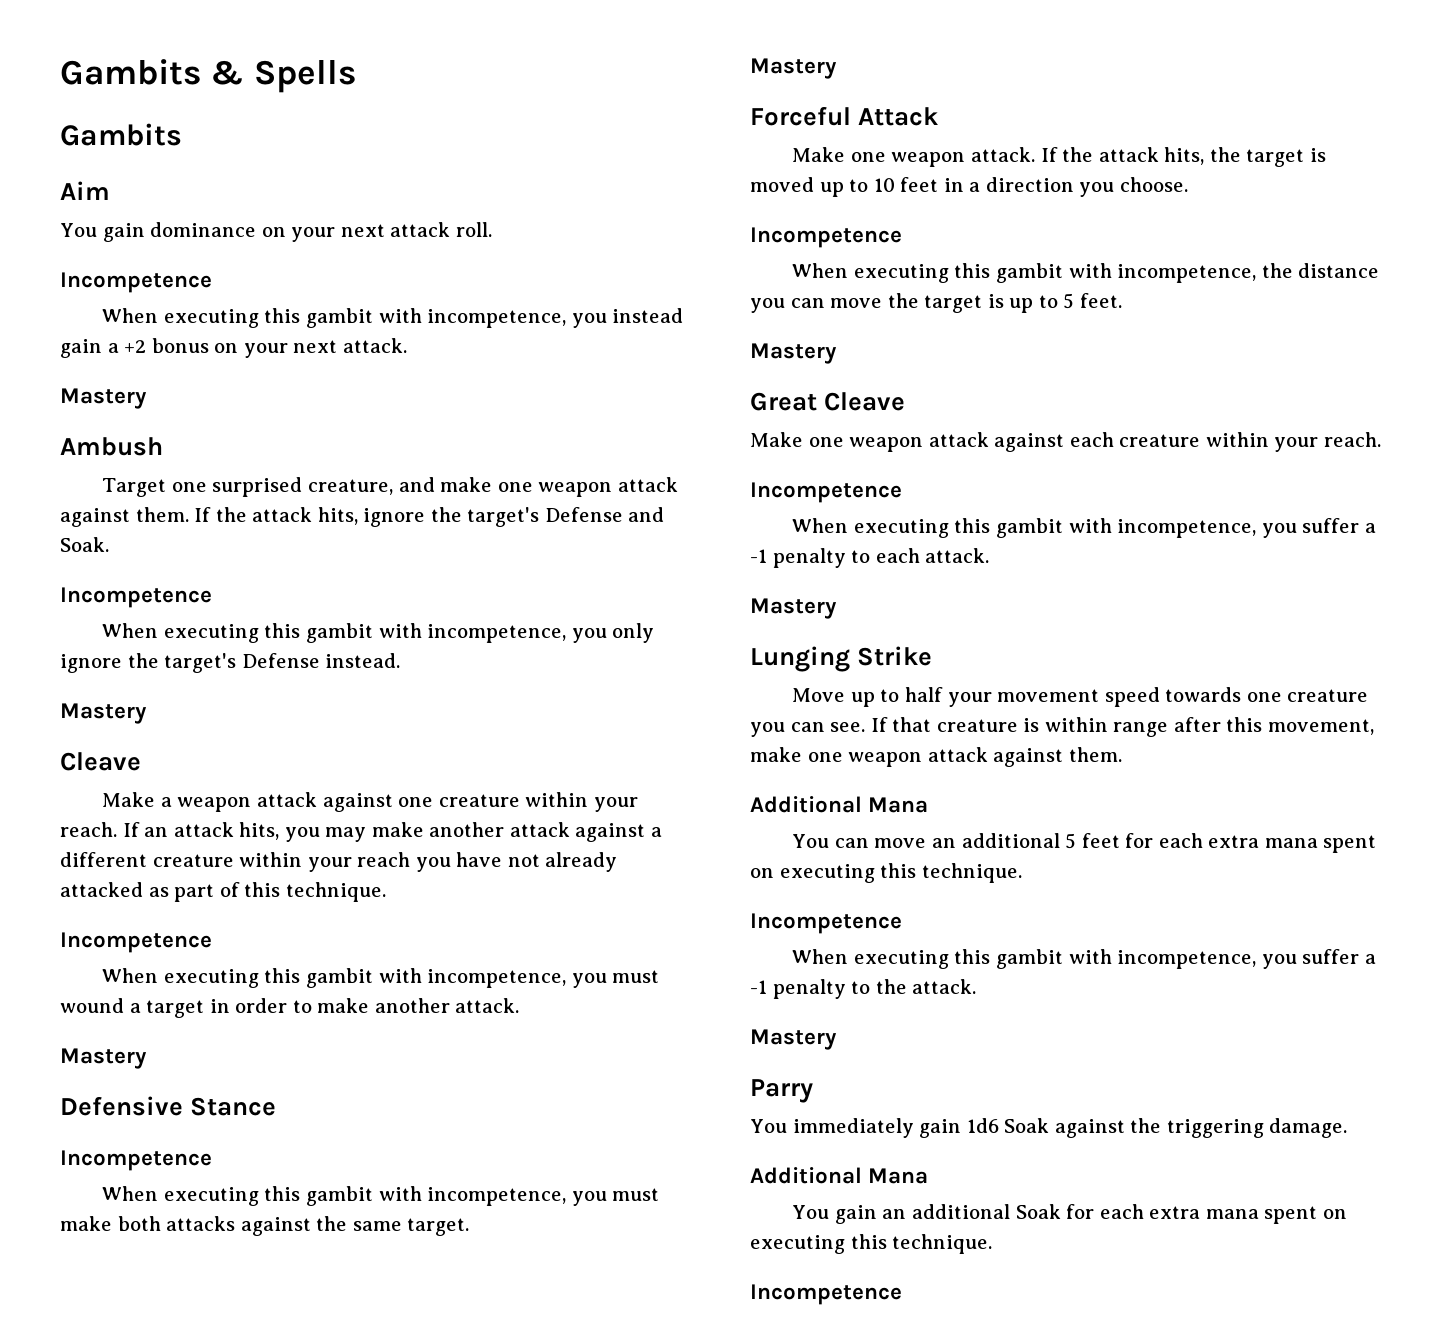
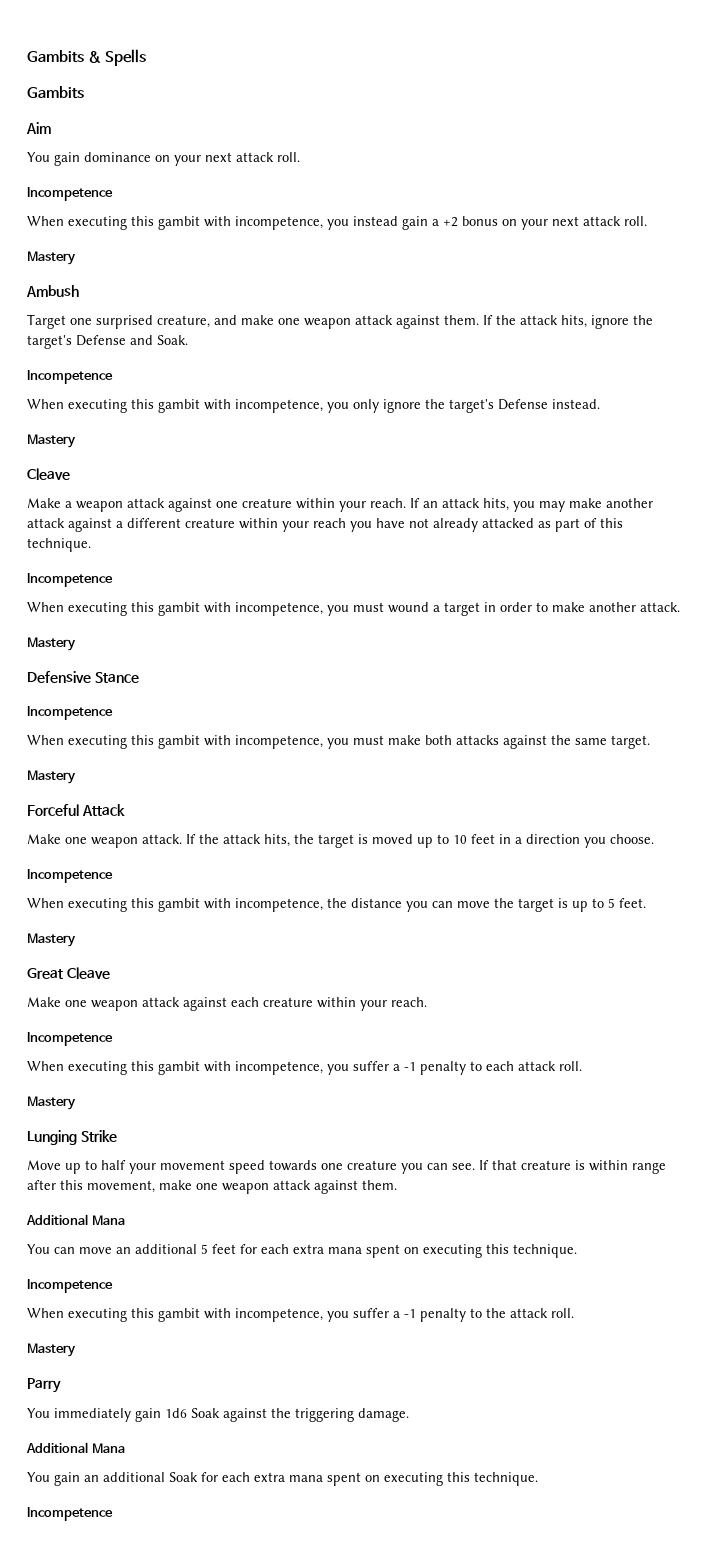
[342,338,407,353] attack. -> [583,216,647,226] attack roll.
[925,548,990,563] attack. -> [518,1061,582,1071] attack roll.
[912,979,977,994] attack. -> [510,1308,574,1318] attack roll.

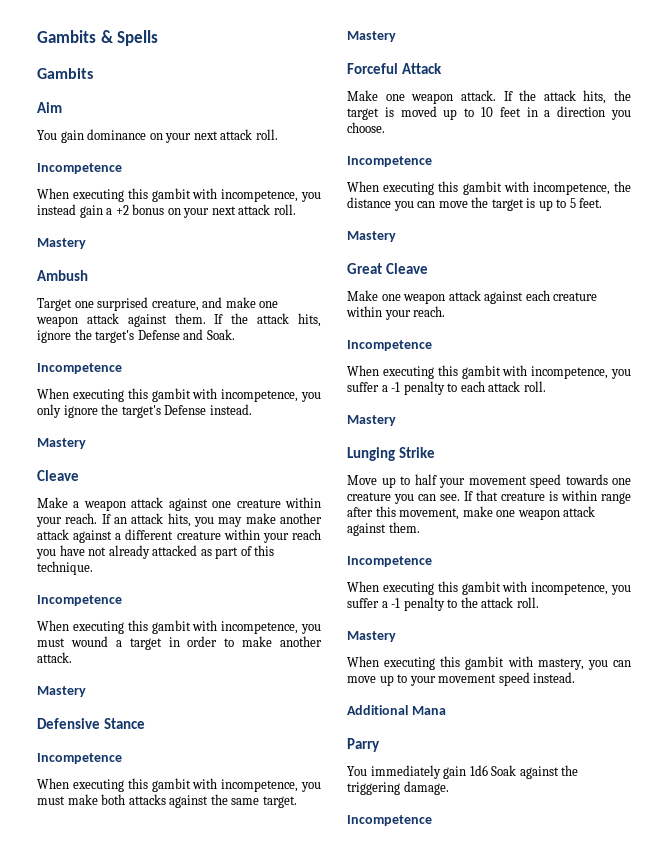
[26,1214,125,1225] [27,1244,577,1258] // Additional Mana // You can move an additional 5 feet for each extra mana spent on executing this technique. -> (420, 527) none
(76, 1350) none -> [347,656,631,670] [347,672,576,686] [347,705,446,715] // When executing this gambit with mastery, you can move up to your movement speed instead. // Additional Mana
[26,1442,125,1453] [27,1472,538,1486] // Additional Mana // You gain an additional Soak for each extra mana spent on executing this technique. -> (449, 788) none

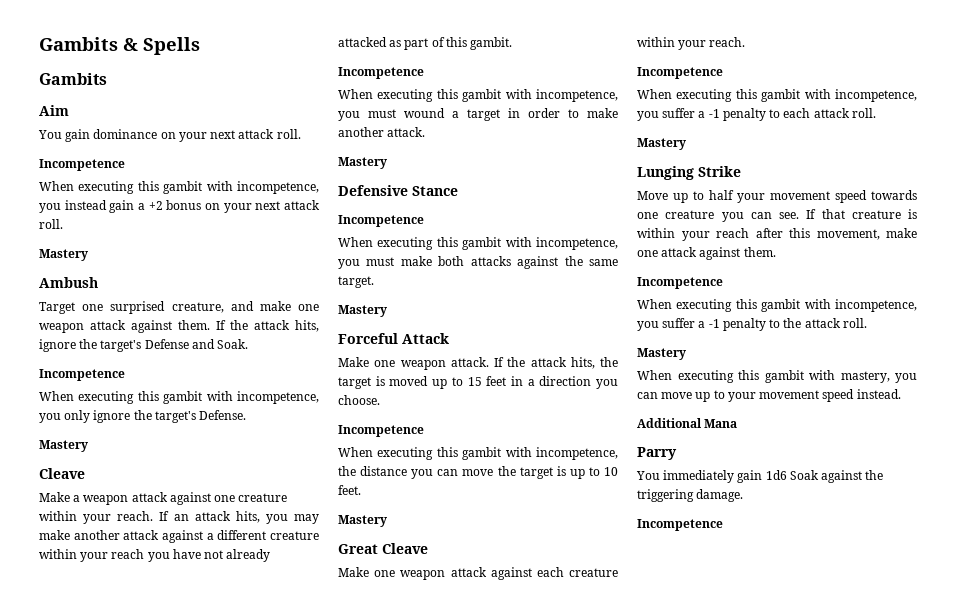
[164,404,252,415] Defense instead. -> [199,410,247,420] Defense.
[37,561,93,575] technique. -> [470,37,513,50] gambit.
[481,107,493,117] 10 -> [467,377,482,386] 15
[569,198,576,208] 5 -> [604,467,618,476] 10
[601,492,631,504] range -> [681,228,749,241] your reach
[517,509,560,520] weapon -> (658, 253) none

